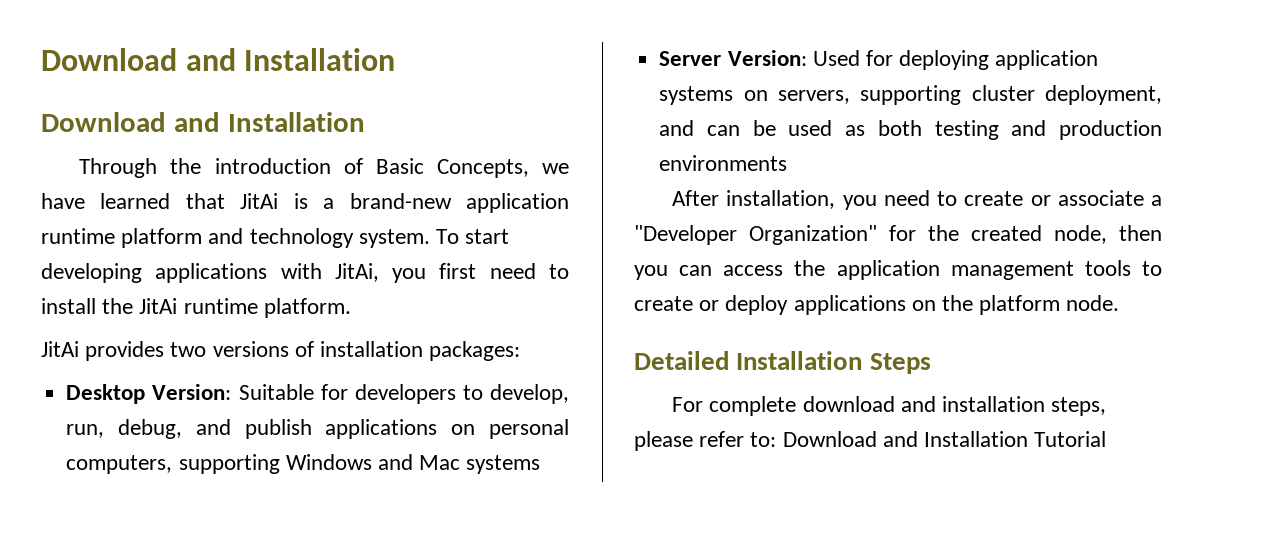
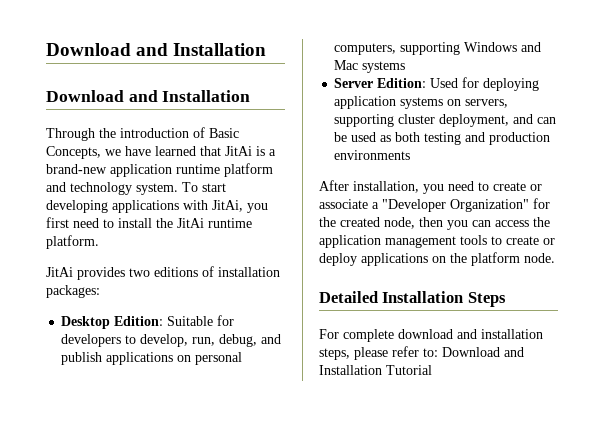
[212,341,289,357] versions -> [154,267,198,277] editions
[152,384,232,400] Version: -> [114,316,164,326] Edition:
[727,50,807,66] Version: -> [377,78,427,88] Edition:

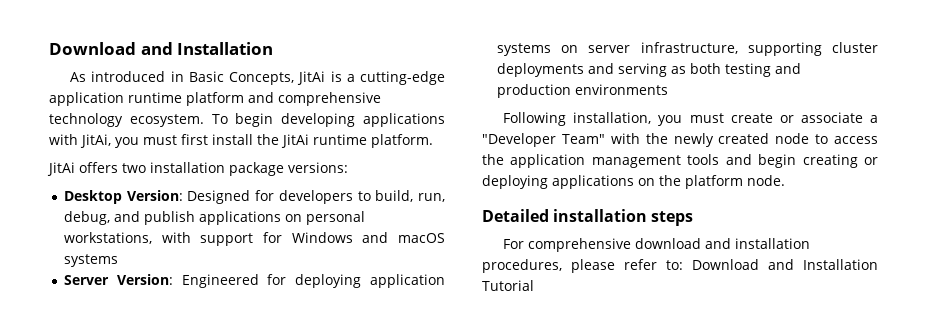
[46,43,267,56] [46,90,251,102] [46,127,239,141] [46,146,221,159] Download and Installation // Download and Installation // Through the introduction of Basic Concepts, we have learned that -> [49,42,274,55] [70,71,295,85] Download and Installation // As introduced in Basic Concepts,
[46,164,107,174] brand-new -> [360,71,446,85] cutting-edge
[70,182,226,195] technology system. To start -> [278,92,381,106] [49,113,274,127] comprehensive technology ecosystem. To begin
[46,217,114,228] first need to -> [143,134,208,145] must first
[77,266,280,280] [46,285,100,298] provides two editions of installation packages: -> [79,162,348,176] offers two installation package versions:
[114,316,214,326] Edition: Suitable -> [126,190,251,204] Version: Designed
[140,334,189,347] develop, -> [375,190,414,202] build,
[334,42,461,55] computers, supporting -> [63,232,282,246] workstations, with support for
[334,60,359,70] Mac -> [398,233,445,243] macOS
[377,78,459,88] Edition: Used -> [116,274,259,288] Version: Engineered
[465,99,509,108] [334,114,557,127] [334,132,377,142] servers, supporting cluster deployment, and can be used -> [588,42,878,56] [496,63,667,77] server infrastructure, supporting cluster deployments and serving
[319,180,349,191] After -> [503,112,567,126] Following
[448,181,489,191] need to -> [689,113,724,123] must
[450,198,550,212] [319,217,491,230] Organization" for the created node, then you can -> [561,133,829,147] Team" with the newly created node to
[491,236,555,245] [319,253,357,266] to create or deploy -> [725,154,878,168] [482,175,548,189] and begin creating or deploying
[382,291,506,307] Installation Steps -> [553,209,694,226] installation steps
[343,329,394,342] complete -> [528,238,632,252] comprehensive
[319,348,350,360] steps, -> [482,259,562,273] procedures,

